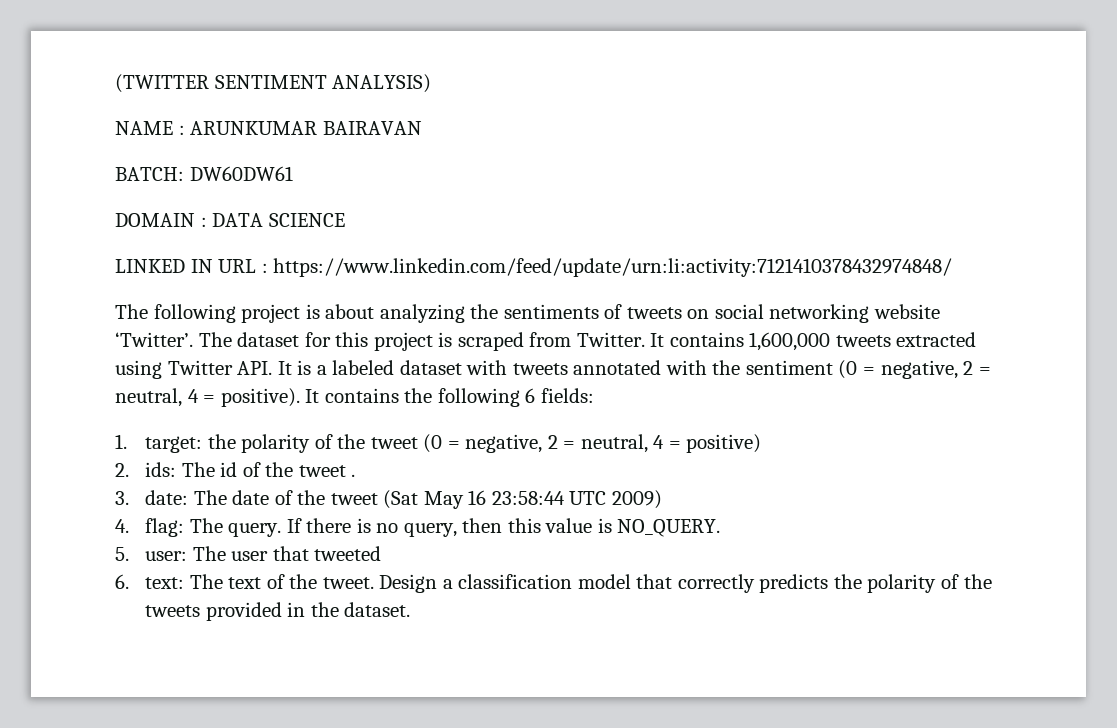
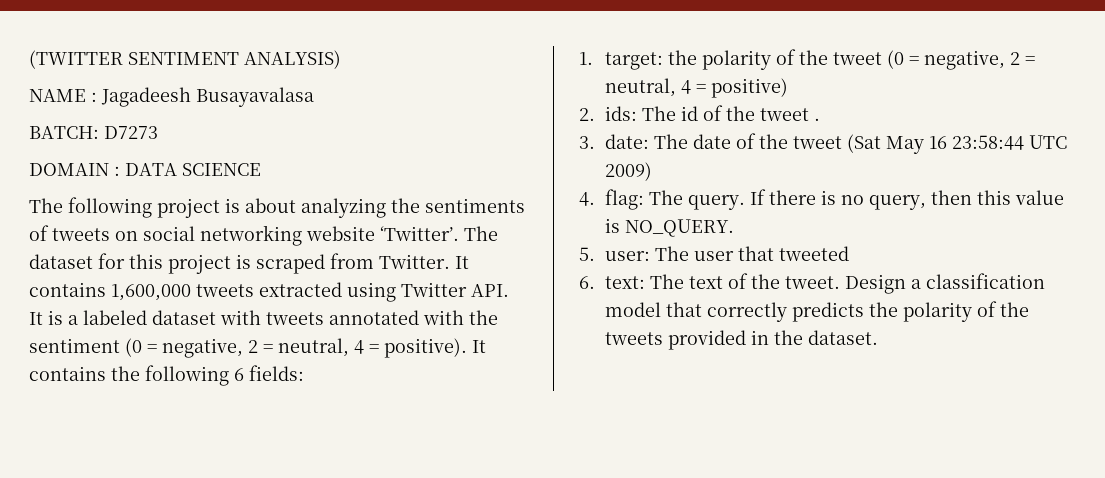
[190,121,422,135] ARUNKUMAR BAIRAVAN -> [101,87,314,107] Jagadeesh Busayavalasa
[189,166,293,181] DW60DW61 -> [104,126,158,139] D7273
[115,258,953,277] // LINKED IN URL : https://www.linkedin.com/feed/update/urn:li:activity:7121410378432974848/ -> (261, 169) none

